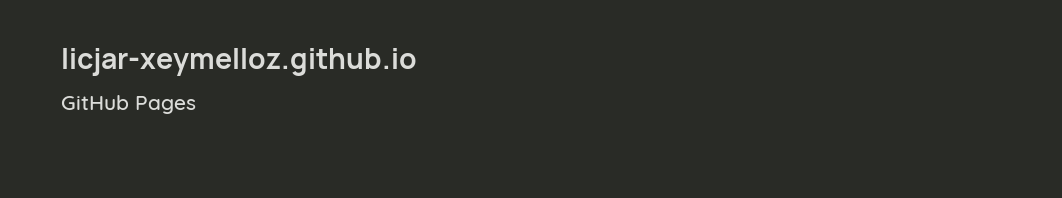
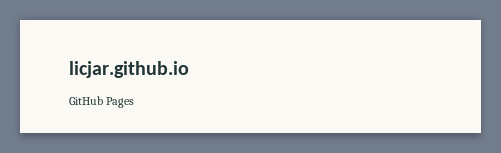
[61,48,417,76] licjar-xeymelloz.github.io -> [69,61,189,78] licjar.github.io

